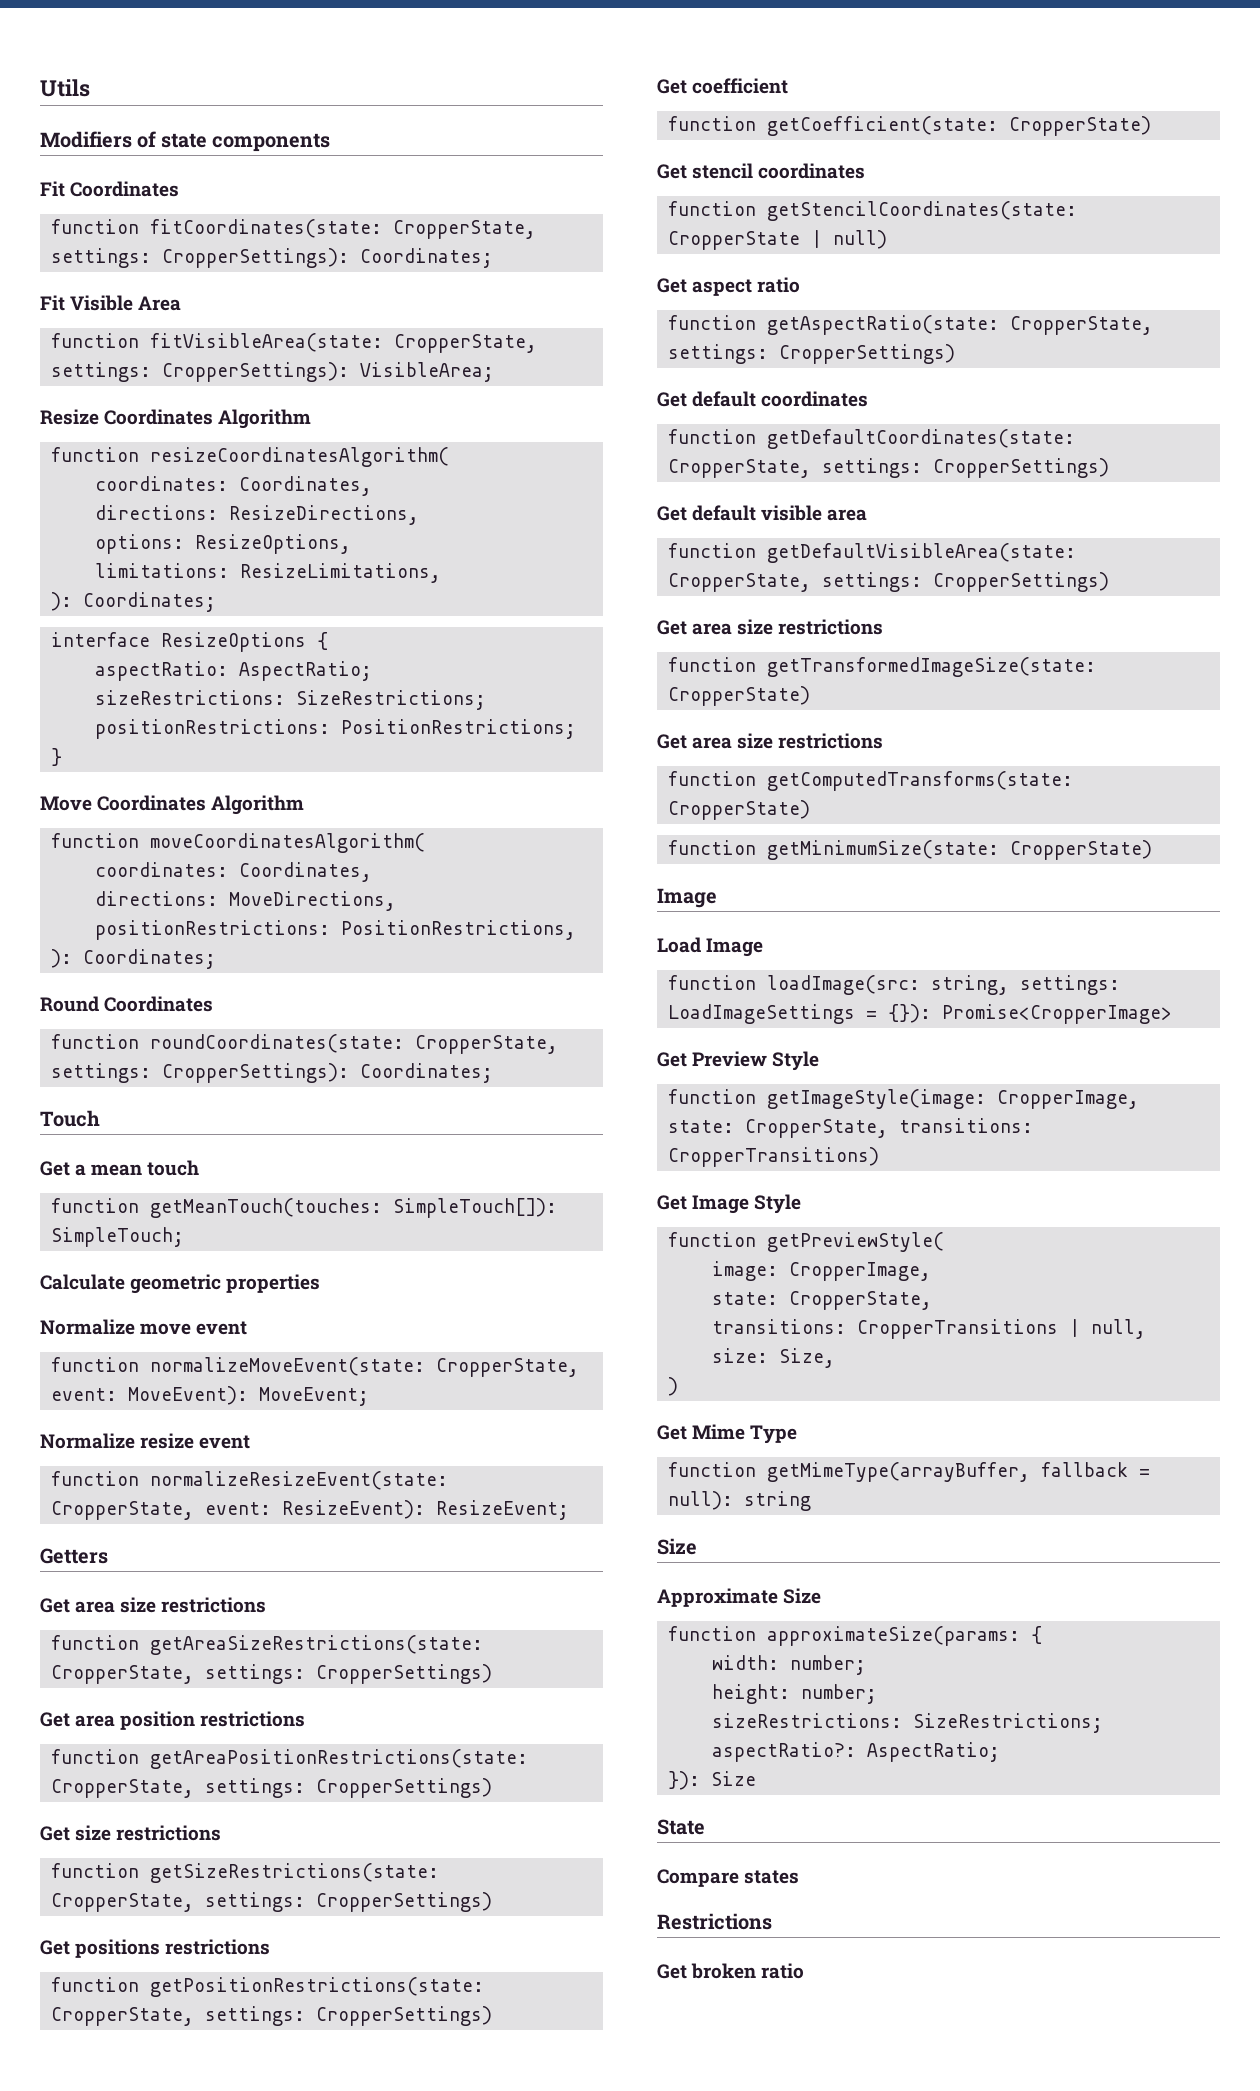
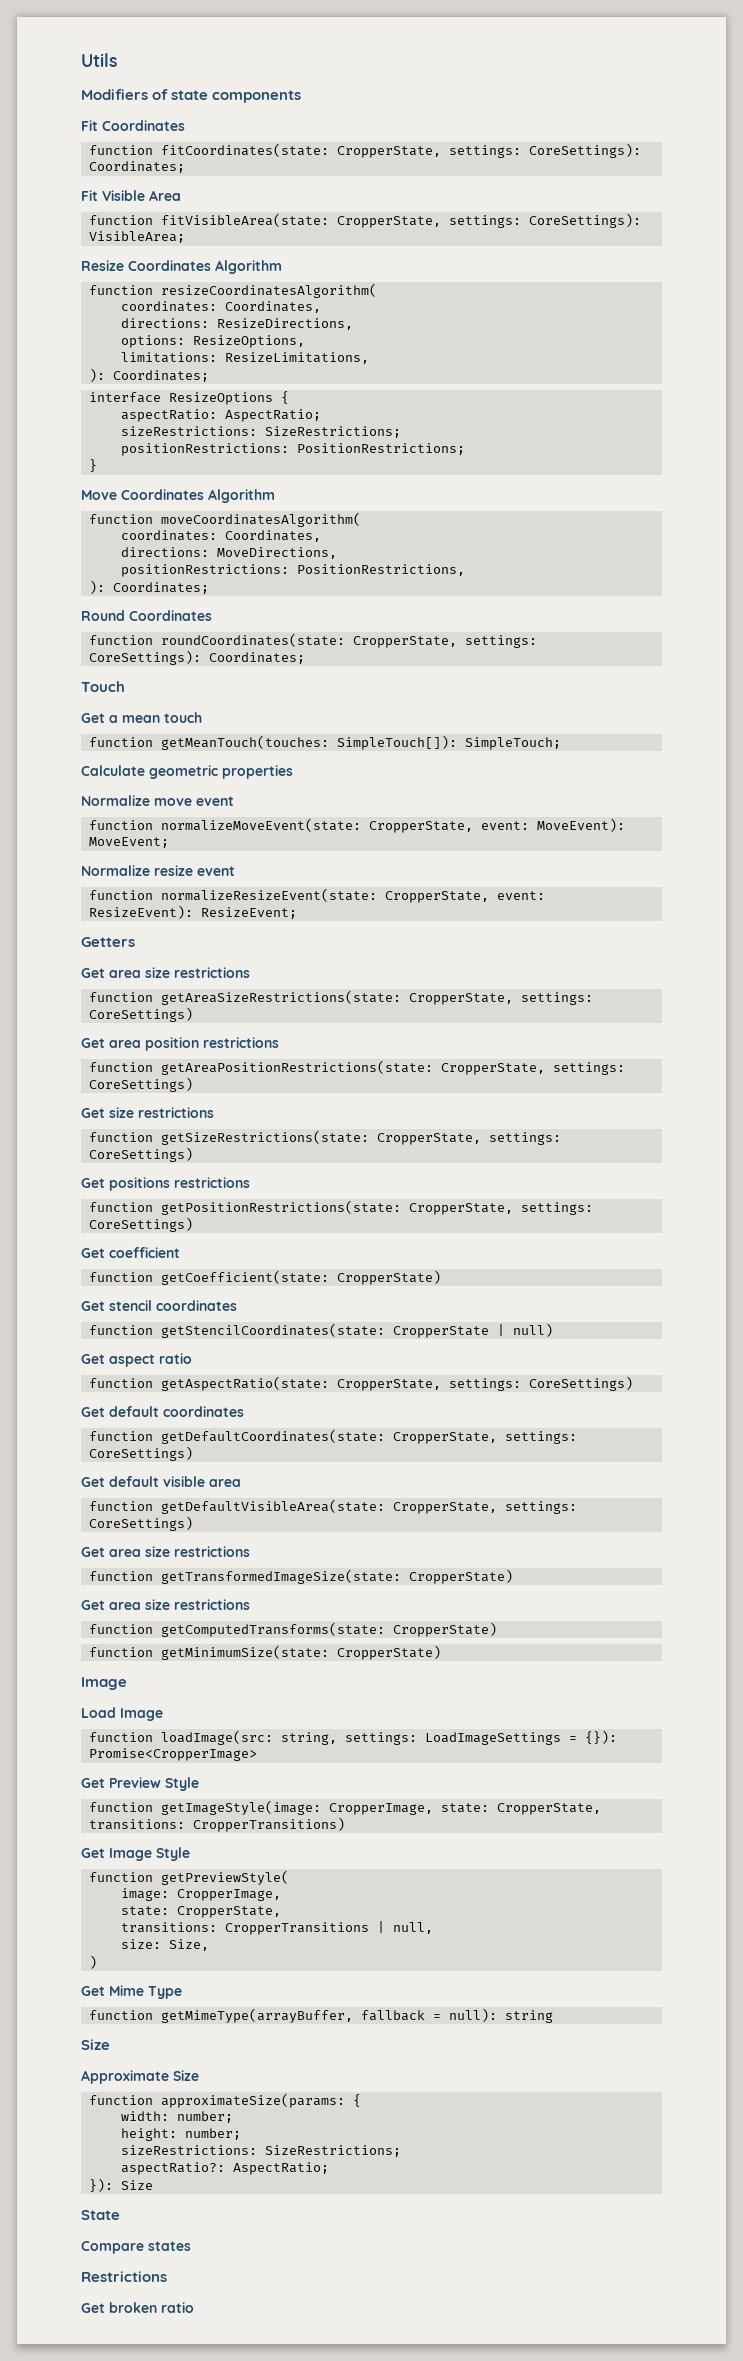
[161,248,349,268] CropperSettings): -> [528,143,641,158] CoreSettings):
[161,362,349,382] CropperSettings): -> [528,213,641,228] CoreSettings):
[161,1063,349,1083] CropperSettings): -> [88,650,201,665] CoreSettings):
[315,1664,492,1684] CropperSettings) -> [88,1007,193,1022] CoreSettings)
[315,1778,492,1798] CropperSettings) -> [88,1077,193,1092] CoreSettings)
[315,1892,492,1912] CropperSettings) -> [88,1147,193,1162] CoreSettings)
[315,2006,492,2026] CropperSettings) -> [88,1217,193,1232] CoreSettings)
[778,344,955,364] CropperSettings) -> [528,1376,633,1391] CoreSettings)
[932,458,1109,478] CropperSettings) -> [88,1446,193,1461] CoreSettings)
[932,572,1109,592] CropperSettings) -> [88,1516,193,1531] CoreSettings)

